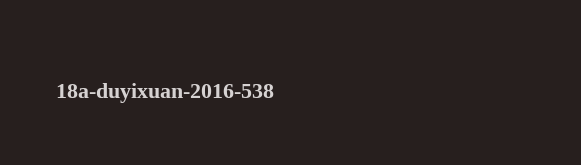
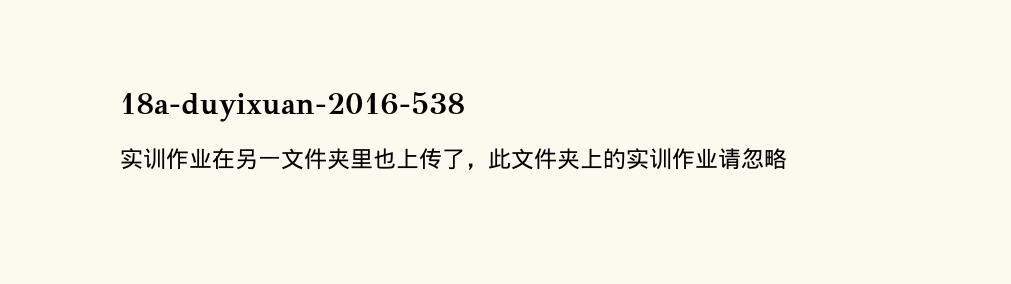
(274, 93) none -> [120,148,787,170] // 实训作业在另一文件夹里也上传了，此文件夹上的实训作业请忽略

